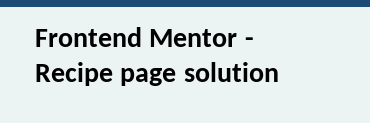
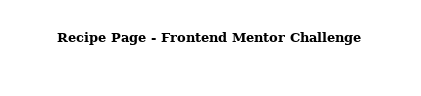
[35,27,254,47] [35,62,279,86] Frontend Mentor - Recipe page solution -> [57,32,361,45] Recipe Page - Frontend Mentor Challenge

